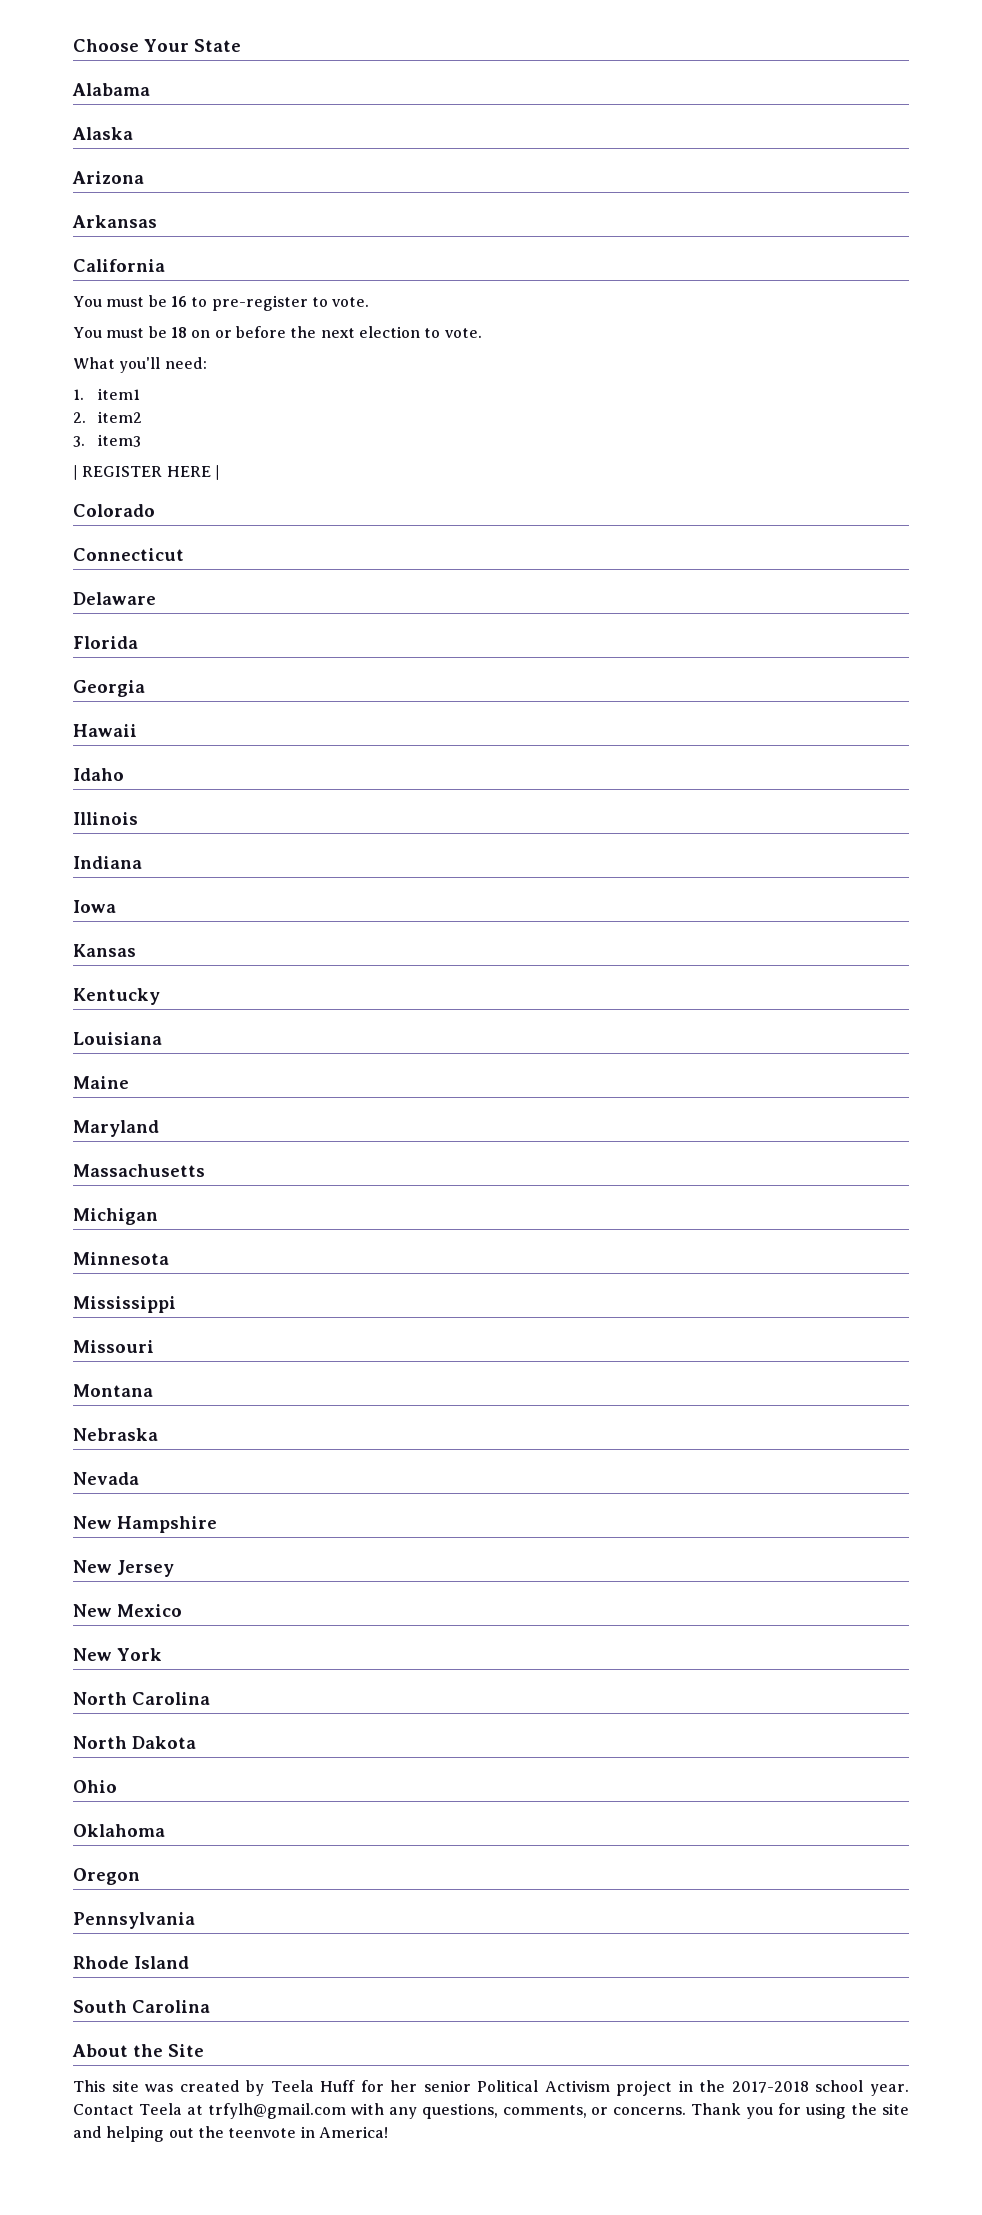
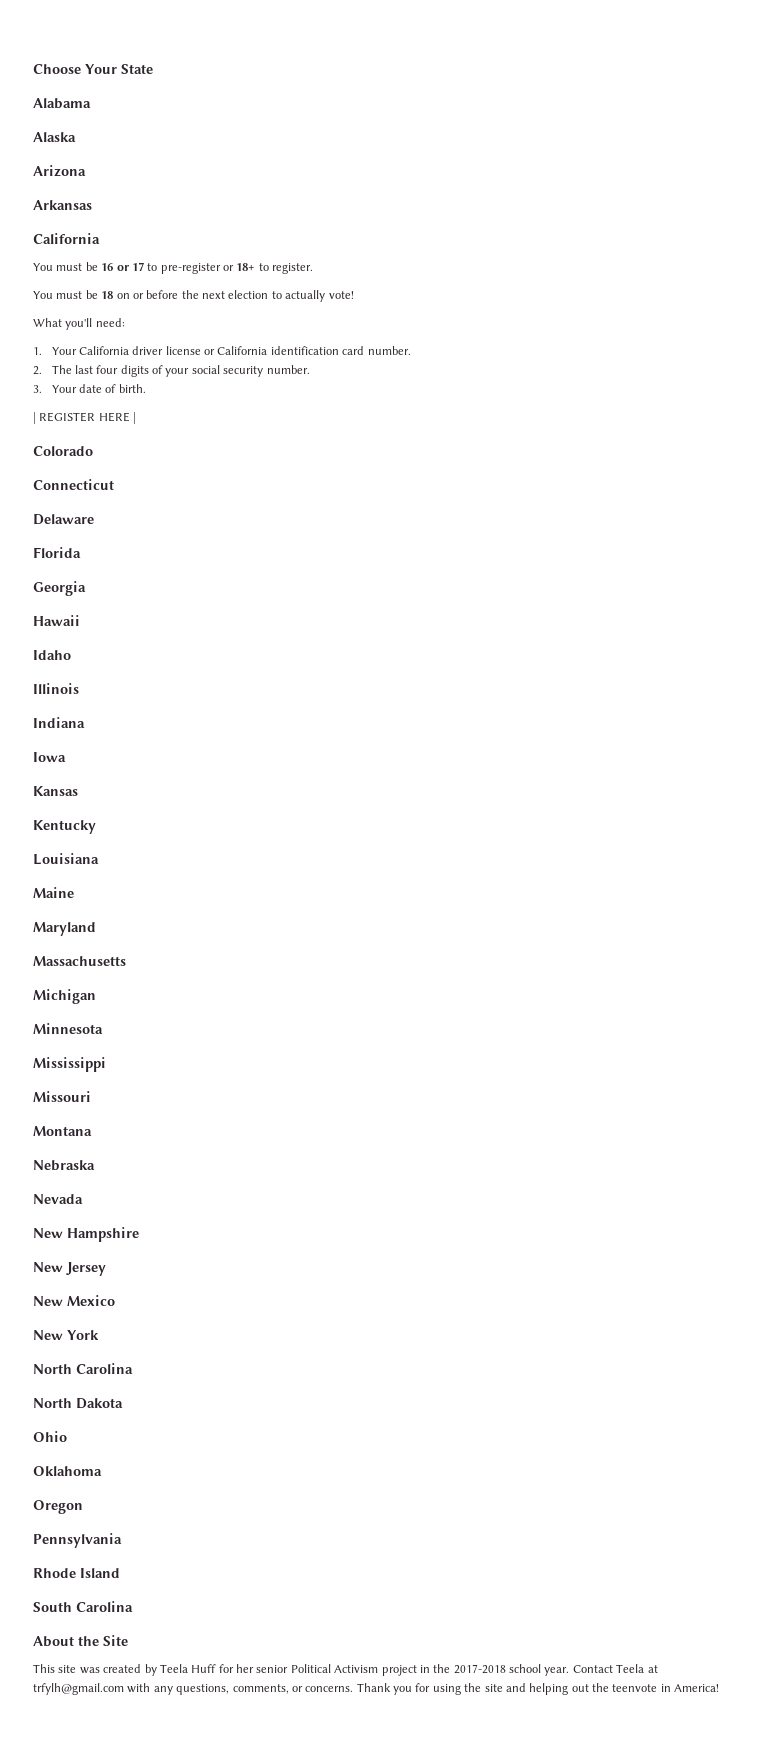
[191,295,370,311] to pre-register to vote. -> [116,262,314,274] or 17 to pre-register or 18+ to register.
[444,328,482,338] vote. -> [285,290,354,302] actually vote!
[98,388,141,400] [73,411,143,423] [73,434,142,447] item1 // 2. item2 // 3. item3 -> [51,346,411,355] [33,365,310,377] [33,384,146,393] Your California driver license or California identification card number. // 2. The last four digits of your social security number. // 3. Your date of birth.

